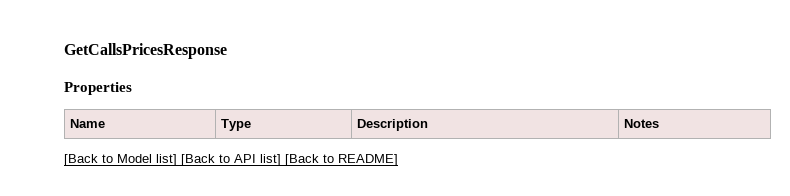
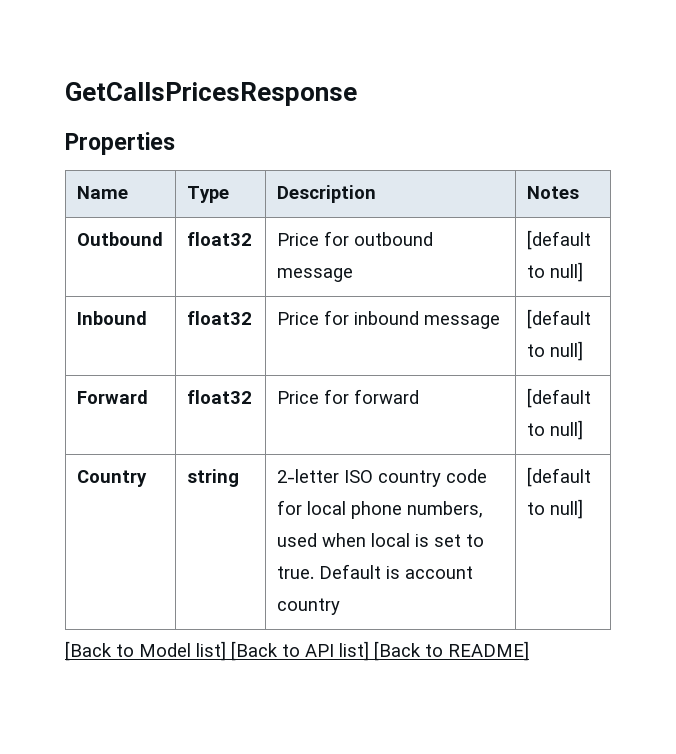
(659, 123) none -> [76,232,163,246] [186,232,252,246] [276,231,433,246] [276,268,353,282] [526,230,591,250] [526,262,583,282] [76,311,147,325] [186,311,252,325] [276,310,500,329] [526,309,591,329] [526,341,583,361] [76,390,148,404] [186,390,252,404] [276,389,419,404] [526,388,591,408] [526,420,583,440] [76,470,147,487] [186,469,239,487] [276,469,487,487] [276,500,483,519] [276,533,484,547] [276,564,473,579] [276,598,340,615] [526,467,591,487] [526,499,583,519] // Outbound | float32 | Price for outbound message | [default to null] // Inbound | float32 | Price for inbound message | [default to null] // Forward | float32 | Price for forward | [default to null] // Country | string | 2-letter ISO country code for local phone numbers, used when local is set to true. Default is account country | [default to null]

